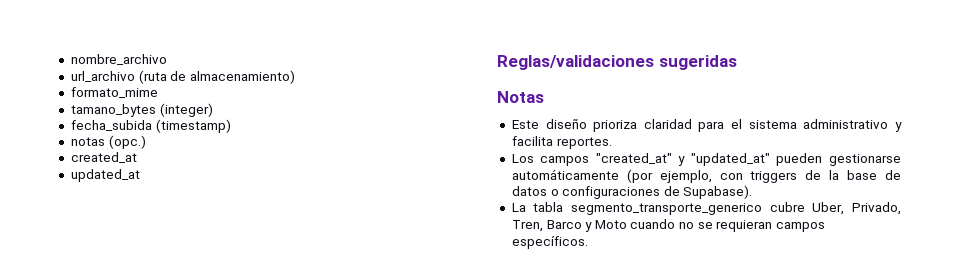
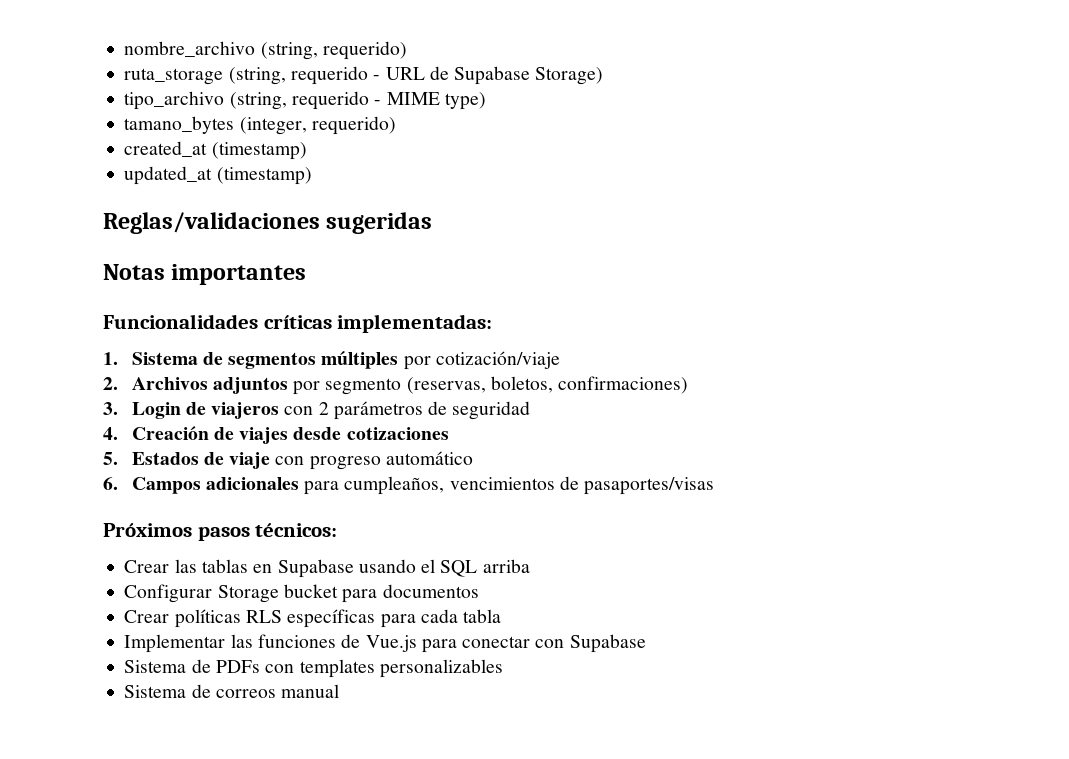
[70,70,295,84] [70,87,158,98] [70,103,213,117] [70,119,231,133] [70,135,146,149] [70,152,137,163] // url_archivo (ruta de almacenamiento) // formato_mime // tamano_bytes (integer) // fecha_subida (timestamp) // notas (opc.) // created_at -> [260,41,407,60] [124,66,604,85] [124,91,486,110] [124,116,396,135] [124,141,307,160] (string, requerido) // ruta_storage (string, requerido - URL de Supabase Storage) // tipo_archivo (string, requerido - MIME type) // tamano_bytes (integer, requerido) // created_at (timestamp)
(140, 175) none -> [216,167,312,185] (timestamp)
[511,119,902,132] [511,136,612,149] [511,153,901,166] [511,169,901,183] [511,185,753,199] [511,202,901,215] [511,219,826,232] [511,236,588,249] // Este diseño prioriza claridad para el sistema administrativo y facilita reportes. // Los campos "created_at" y "updated_at" pueden gestionarse automáticamente (por ejemplo, con triggers de la base de datos o configuraciones de Supabase). // La tabla segmento_transporte_generico cubre Uber, Privado, Tren, Barco y Moto cuando no se requieran campos específicos. -> [171,264,307,285] [103,314,493,333] [103,351,560,370] [103,376,689,395] [103,401,531,420] [103,426,449,444] [103,451,473,470] [103,476,715,495] [103,523,338,541] [124,559,530,578] [124,584,479,603] [124,609,502,628] [124,634,646,653] [124,659,503,678] [124,684,340,698] importantes // Funcionalidades críticas implementadas: // 1. Sistema de segmentos múltiples por cotización/viaje // 2. Archivos adjuntos por segmento (reservas, boletos, confirmaciones) // 3. Login de viajeros con 2 parámetros de seguridad // 4. Creación de viajes desde cotizaciones // 5. Estados de viaje con progreso automático // 6. Campos adicionales para cumpleaños, vencimientos de pasaportes/visas // Próximos pasos técnicos: // Crear las tablas en Supabase usando el SQL arriba // Configurar Storage bucket para documentos // Crear políticas RLS específicas para cada tabla // Implementar las funciones de Vue.js para conectar con Supabase // Sistema de PDFs con templates personalizables // Sistema de correos manual

